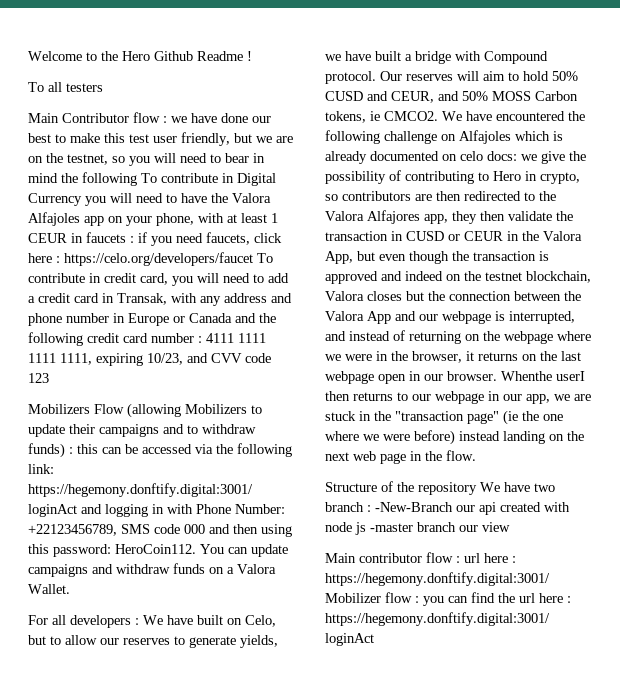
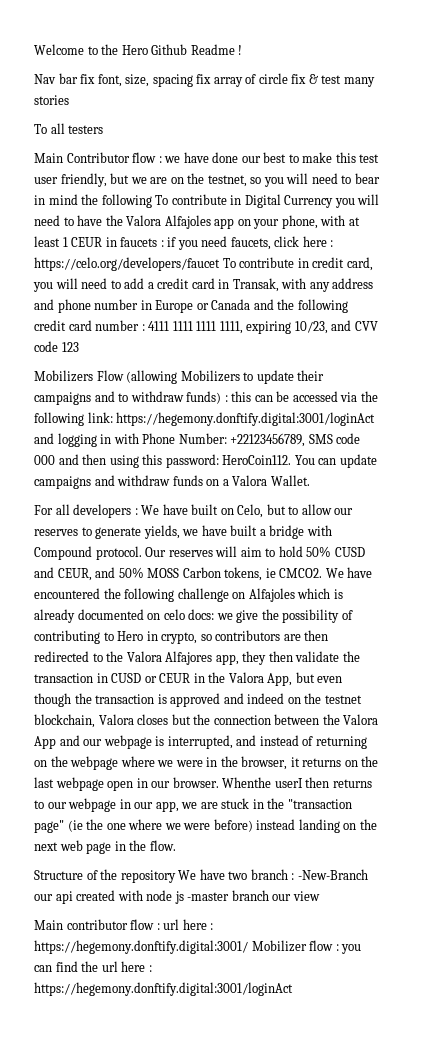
(252, 56) none -> [34,73,375,87] [34,95,69,105] // Nav bar fix font, size, spacing fix array of circle fix & test many stories

